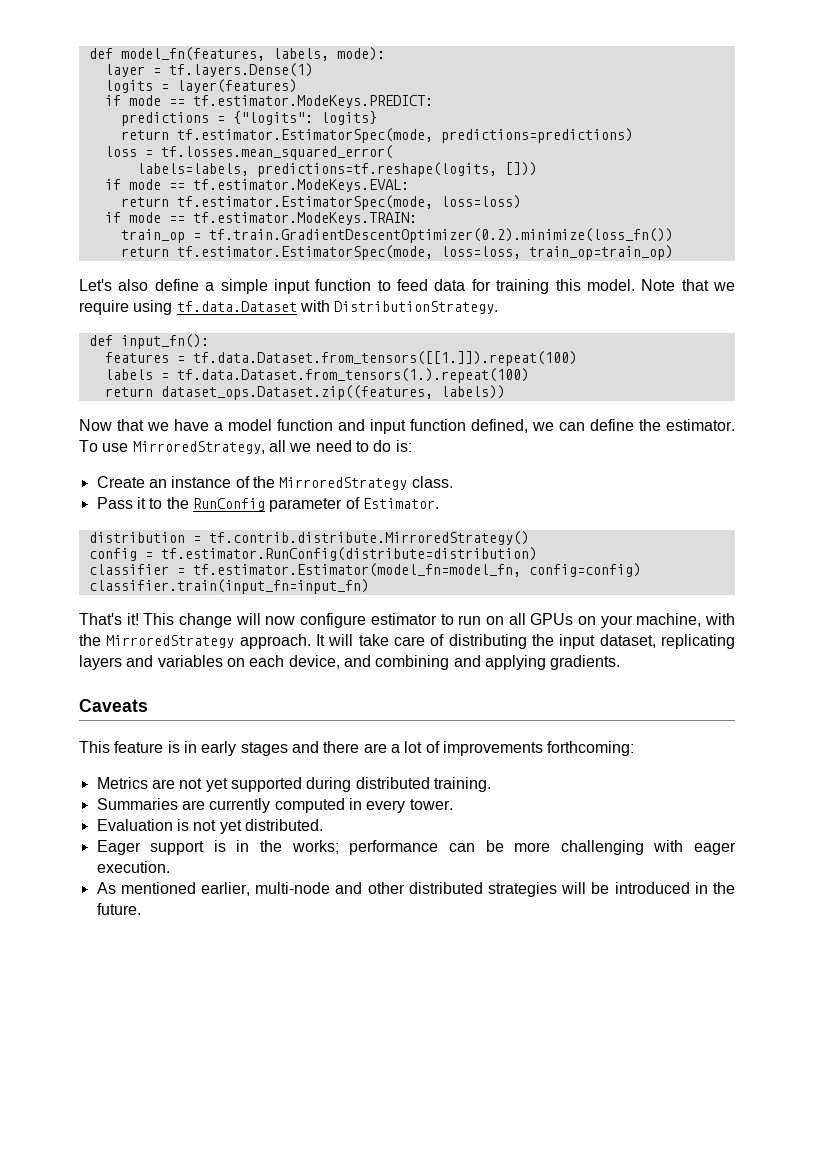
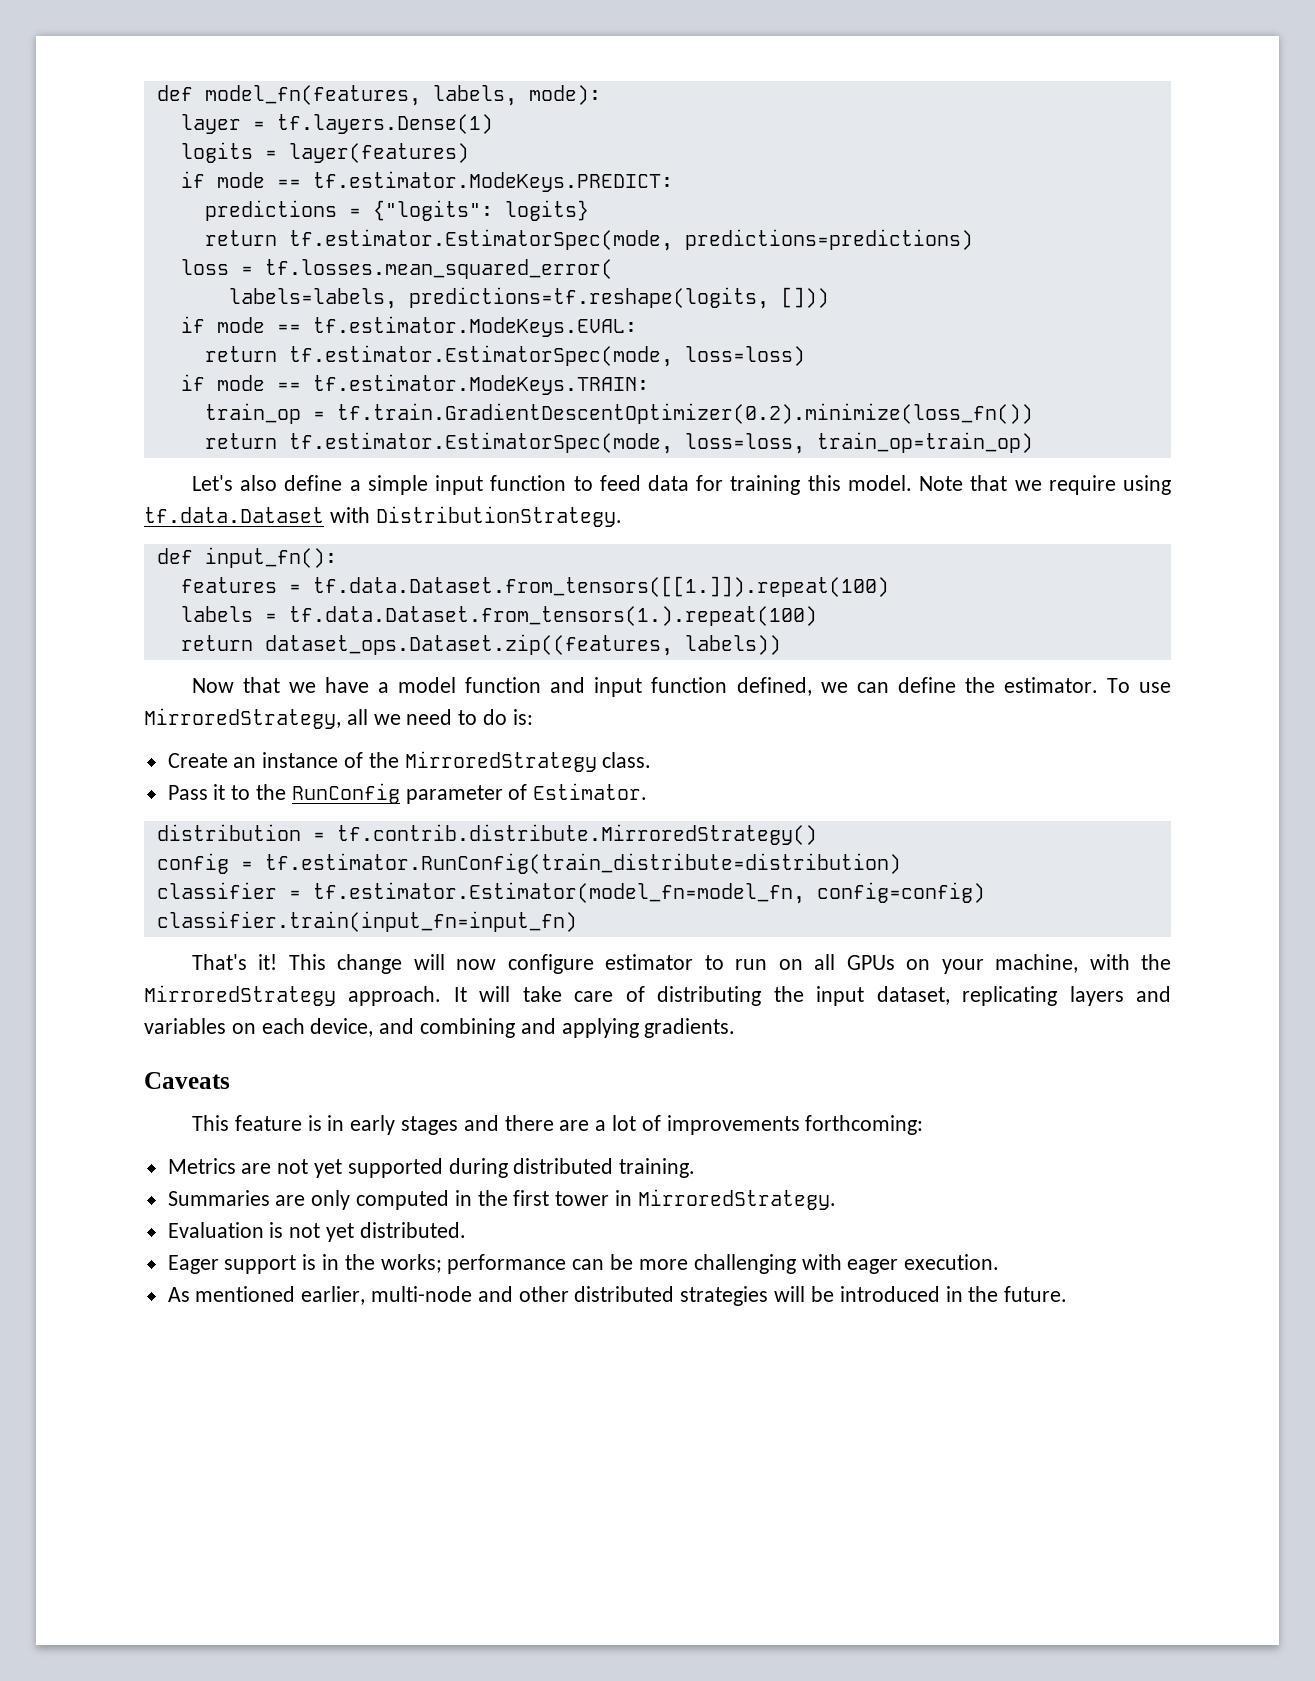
[160,547,537,561] tf.estimator.RunConfig(distribute=distribution) -> [264,853,901,874] tf.estimator.RunConfig(train_distribute=distribution)
[209,798,271,813] currently -> [311,1190,351,1210] only
[366,799,453,813] every tower. -> [477,1189,836,1210] the first tower in MirroredStrategy.

